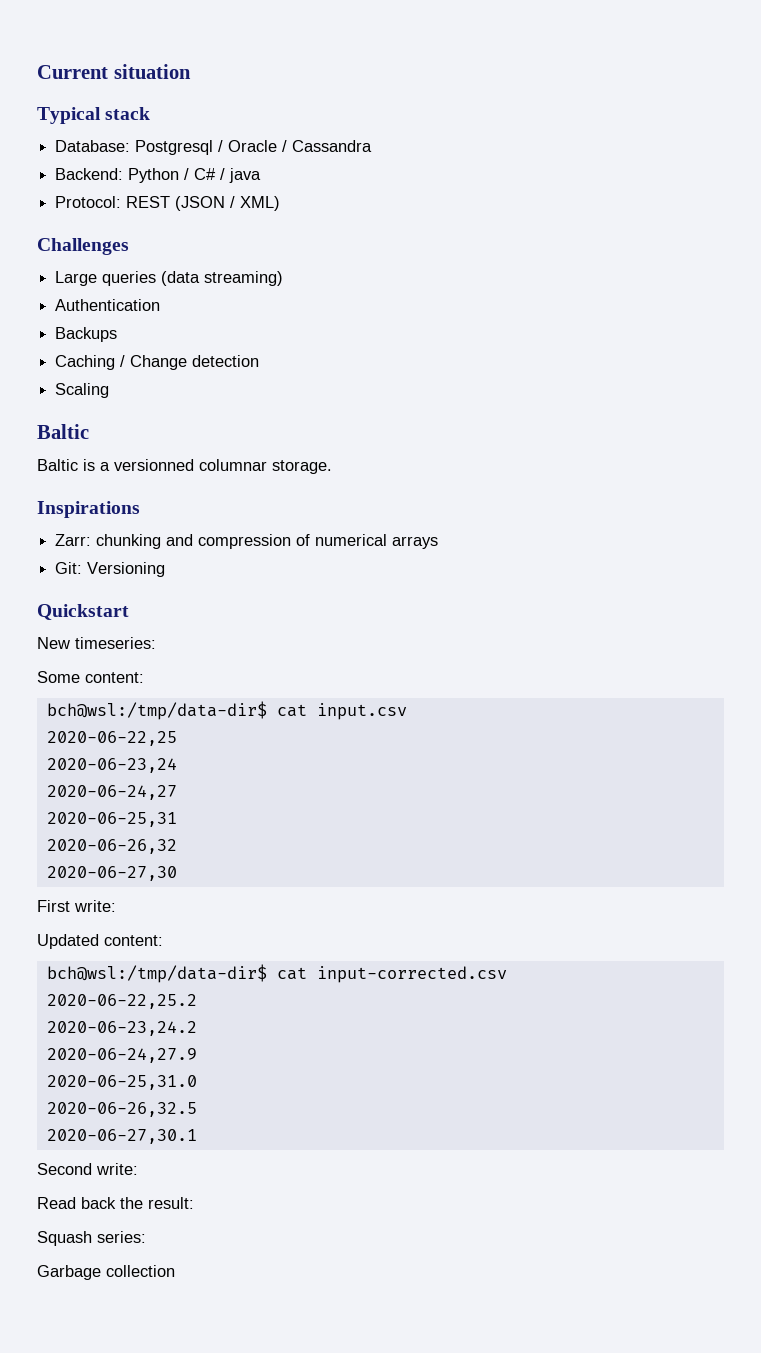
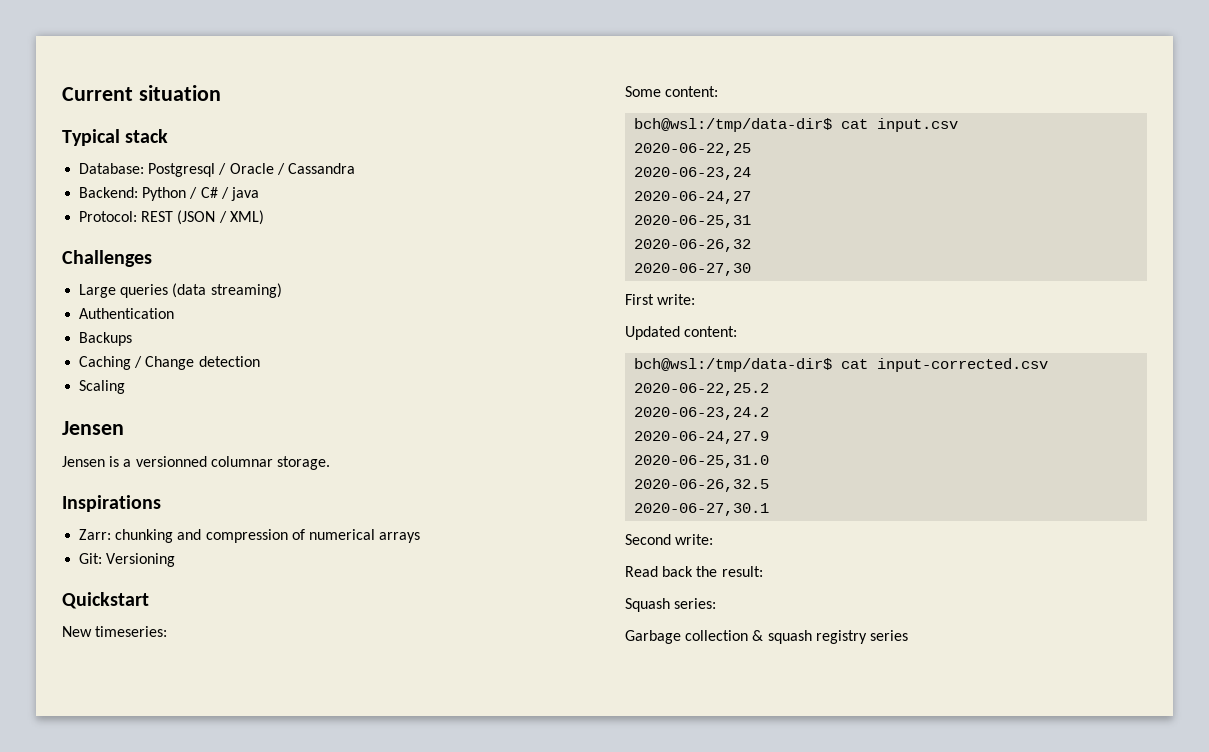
[37,424,89,439] [37,459,78,471] Baltic // Baltic -> [62,421,124,435] [62,456,105,467] Jensen // Jensen
(175, 1271) none -> [752,630,908,644] & squash registry series

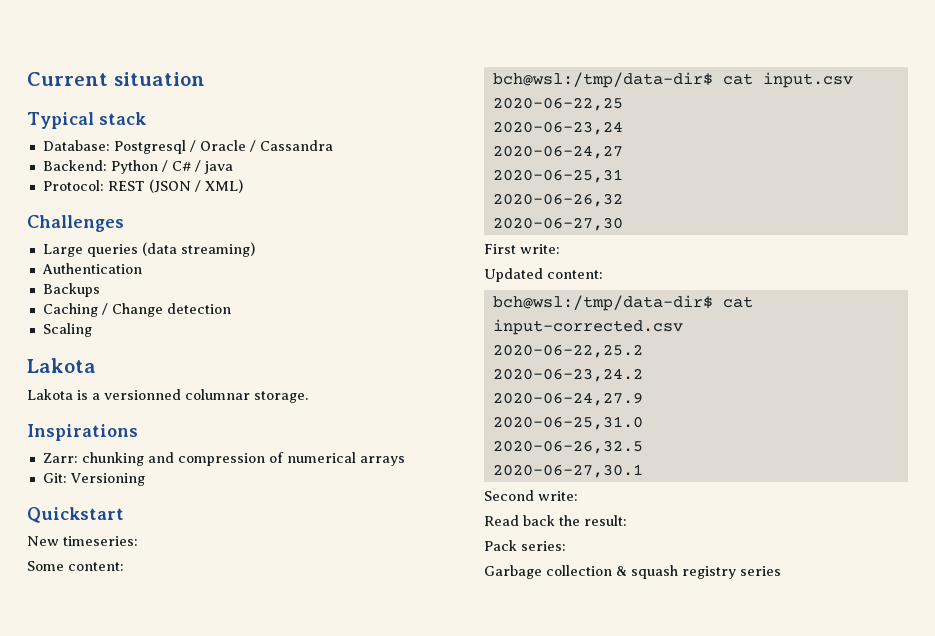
[62,421,124,435] [62,456,105,467] Jensen // Jensen -> [27,358,96,373] [27,389,73,400] Lakota // Lakota
[625,598,670,612] Squash -> [484,540,517,551] Pack

